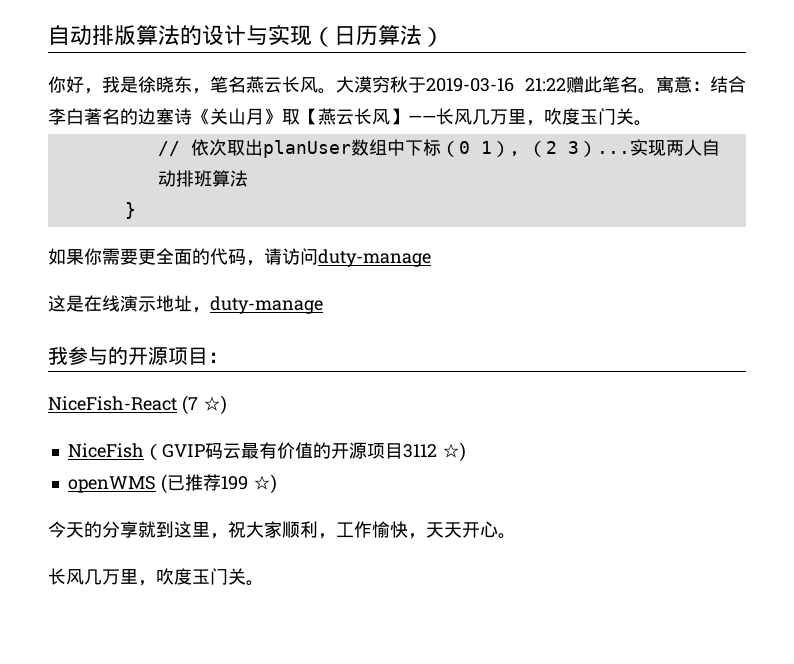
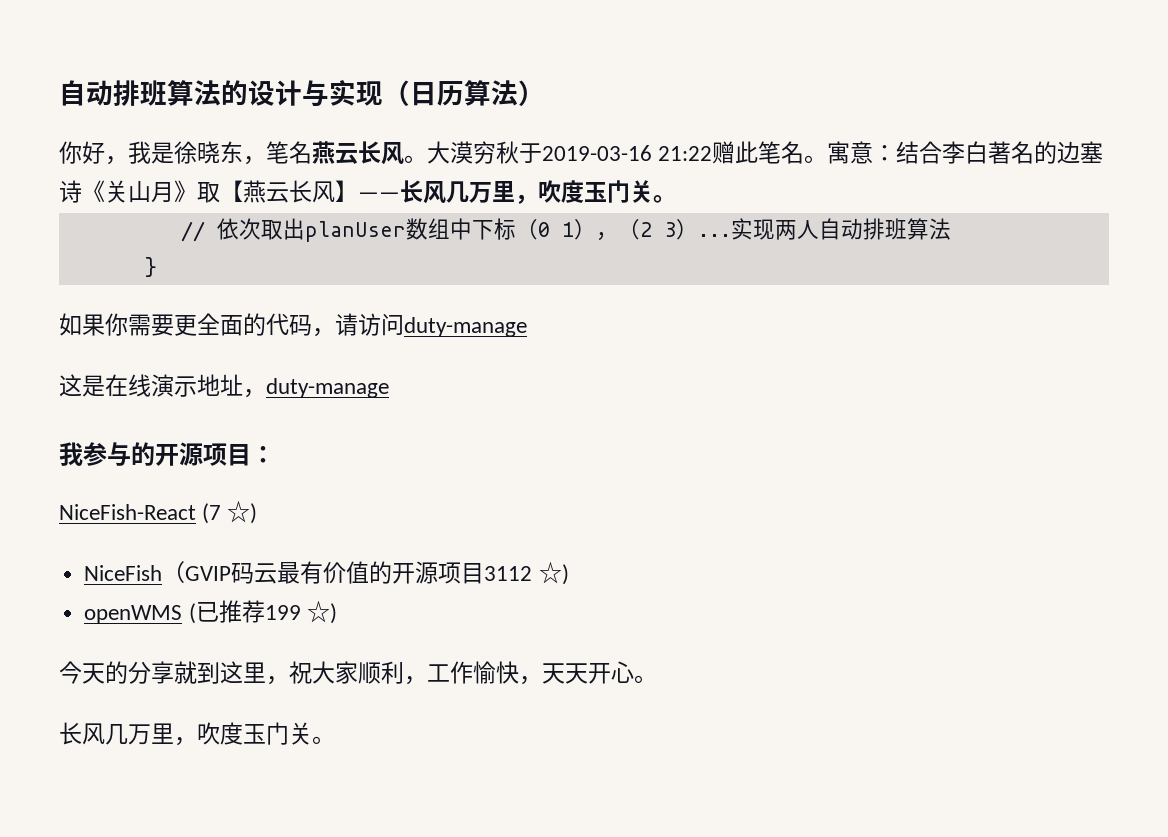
[48,25,136,45] 自动排版 -> [59,80,167,106] 自动排班

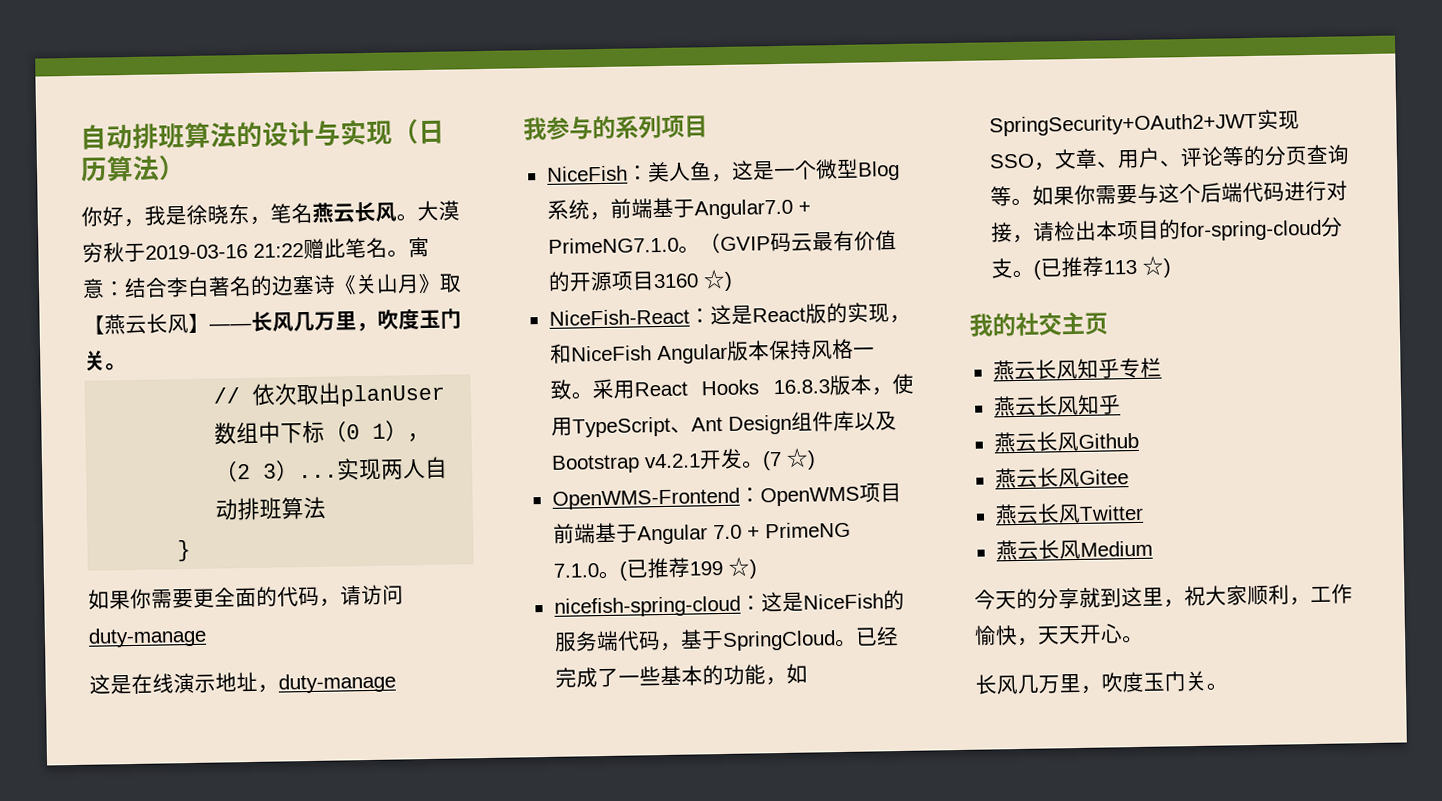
[155,442,275,466] [59,500,258,524] [84,565,163,581] 开源项目： // NiceFish-React (7 ☆) // NiceFish -> [615,114,708,139] [546,158,900,183] [546,197,811,221] [547,236,700,254] 系列项目 // NiceFish：美人鱼，这是一个微型Blog系统，前端基于Angular7.0 + PrimeNG7.1.0。
[484,561,569,585] [84,605,183,624] 3112 ☆) // openWMS -> [652,268,733,292] [548,302,911,326] [549,338,875,365] [549,373,914,400] [550,410,897,438] [550,447,816,474] [551,482,902,510] [552,521,851,545] [552,563,621,580] 3160 ☆) // NiceFish-React：这是React版的实现，和NiceFish Angular版本保持风格一致。采用React Hooks 16.8.3版本，使用TypeScript、Ant Design组件库以及Bootstrap v4.2.1开发。(7 ☆) // OpenWMS-Frontend：OpenWMS项目前端基于Angular 7.0 + PrimeNG 7.1.0。
(337, 612) none -> [553,589,905,618] [553,626,899,652] [554,663,808,688] [988,109,1300,137] [988,144,1350,171] [989,180,1348,207] [990,216,1343,244] [990,255,1171,280] [969,311,1108,337] [992,357,1162,381] [992,394,1121,417] [993,431,1139,453] [994,467,1129,489] [994,503,1144,525] [995,539,1153,561] // nicefish-spring-cloud：这是NiceFish的服务端代码，基于SpringCloud。已经完成了一些基本的功能，如SpringSecurity+OAuth2+JWT实现SSO，文章、用户、评论等的分页查询等。如果你需要与这个后端代码进行对接，请检出本项目的for-spring-cloud分支。(已推荐113 ☆) // 我的社交主页 // 燕云长风知乎专栏 // 燕云长风知乎 // 燕云长风Github // 燕云长风Gitee // 燕云长风Twitter // 燕云长风Medium

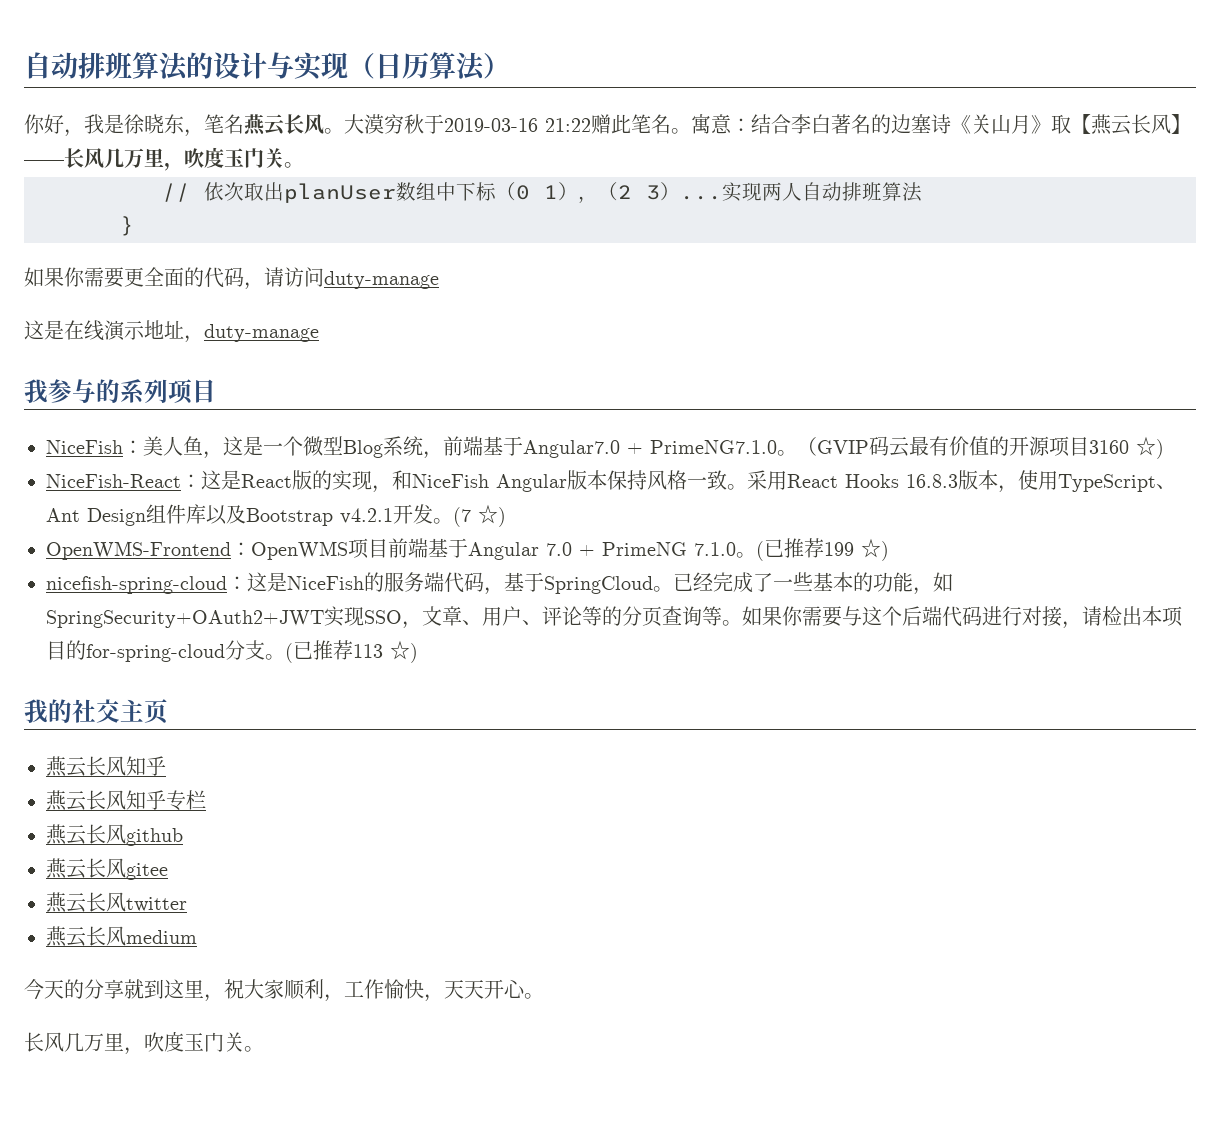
(1120, 368) none -> [46,790,166,811] // 燕云长风知乎
[1076,394,1121,415] [993,431,1139,453] [994,467,1129,489] [994,503,1144,525] [995,539,1153,561] 知乎 // 燕云长风Github // 燕云长风Gitee // 燕云长风Twitter // 燕云长风Medium -> [126,828,183,846] [46,858,168,880] [46,892,187,913] [46,926,197,947] github // 燕云长风gitee // 燕云长风twitter // 燕云长风medium

